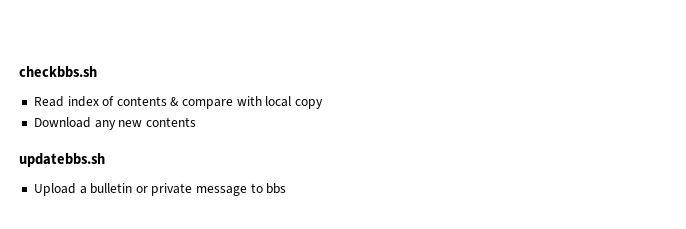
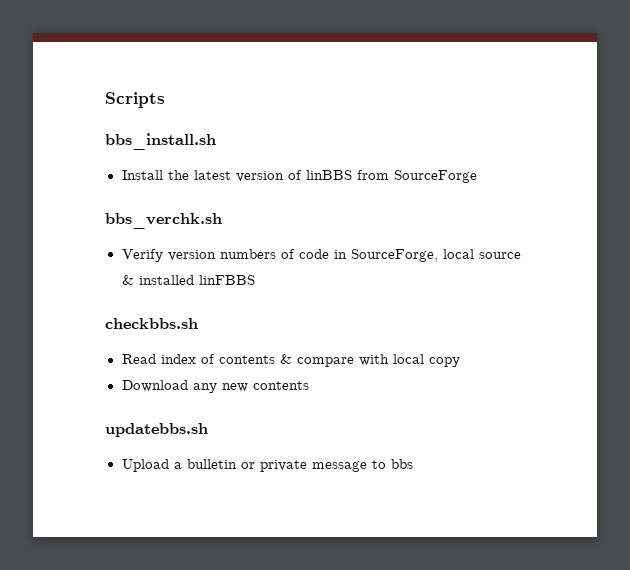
(19, 72) none -> [105,92,165,108] [105,133,216,150] [121,170,477,183] [105,213,222,229] [121,249,521,262] [121,275,255,285] Scripts // bbs_install.sh // Install the latest version of linBBS from SourceForge // bbs_verchk.sh // Verify version numbers of code in SourceForge, local source & installed linFBBS //

